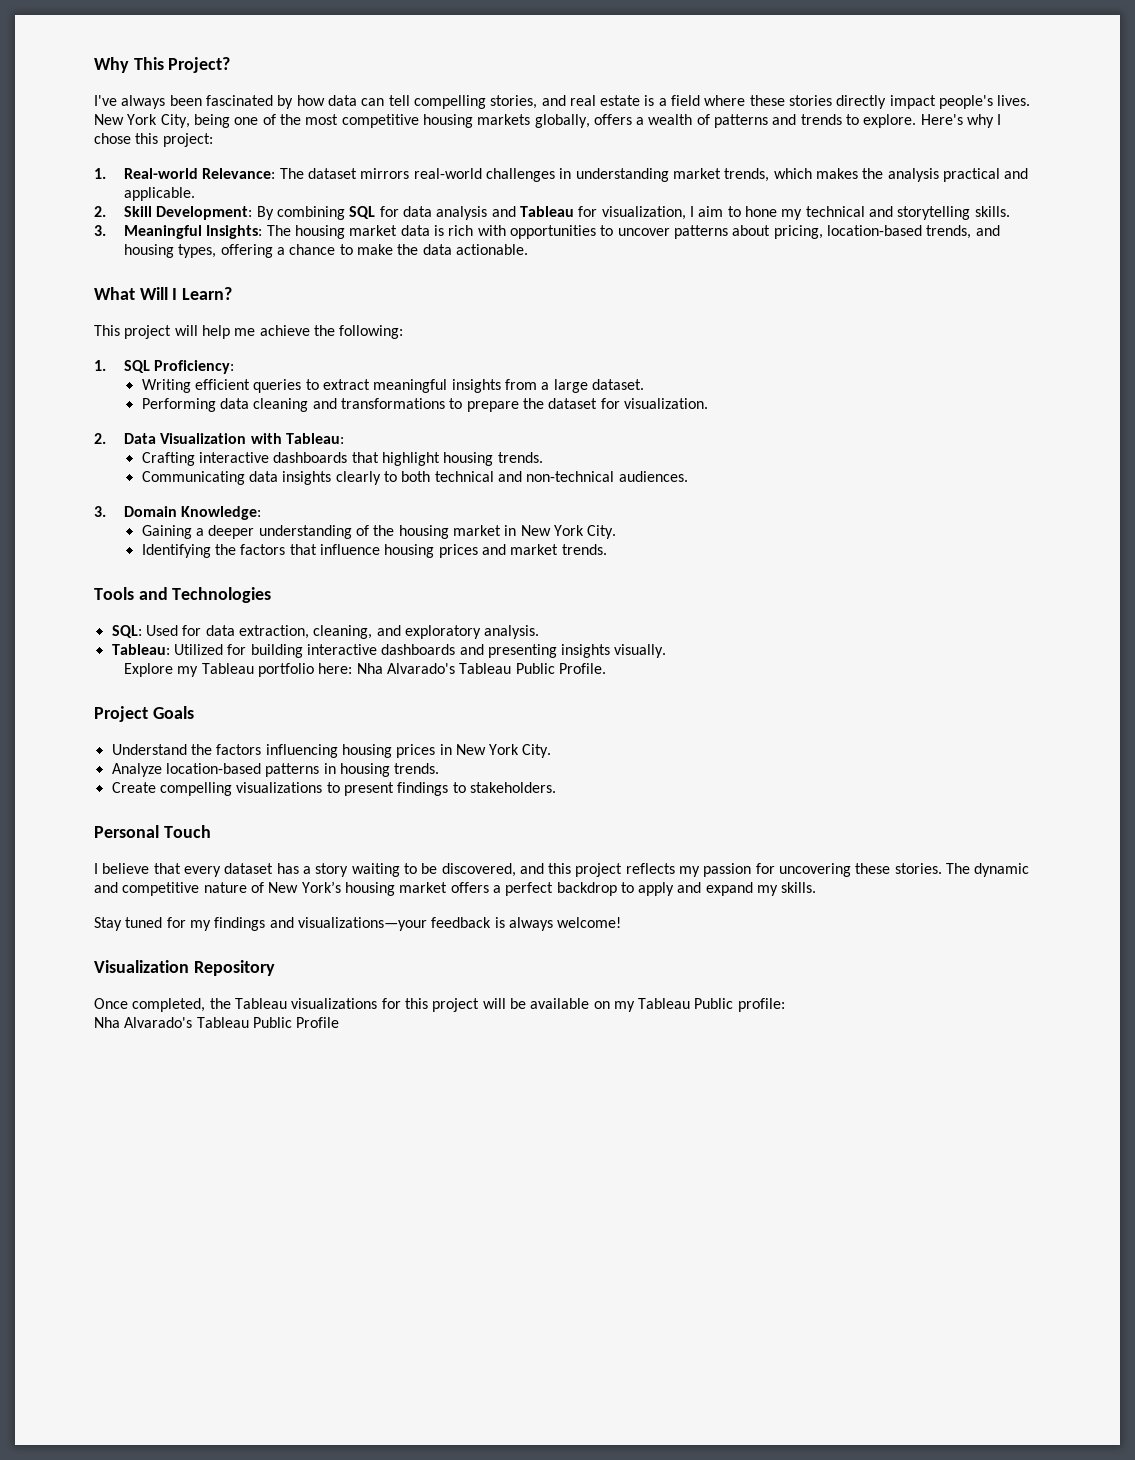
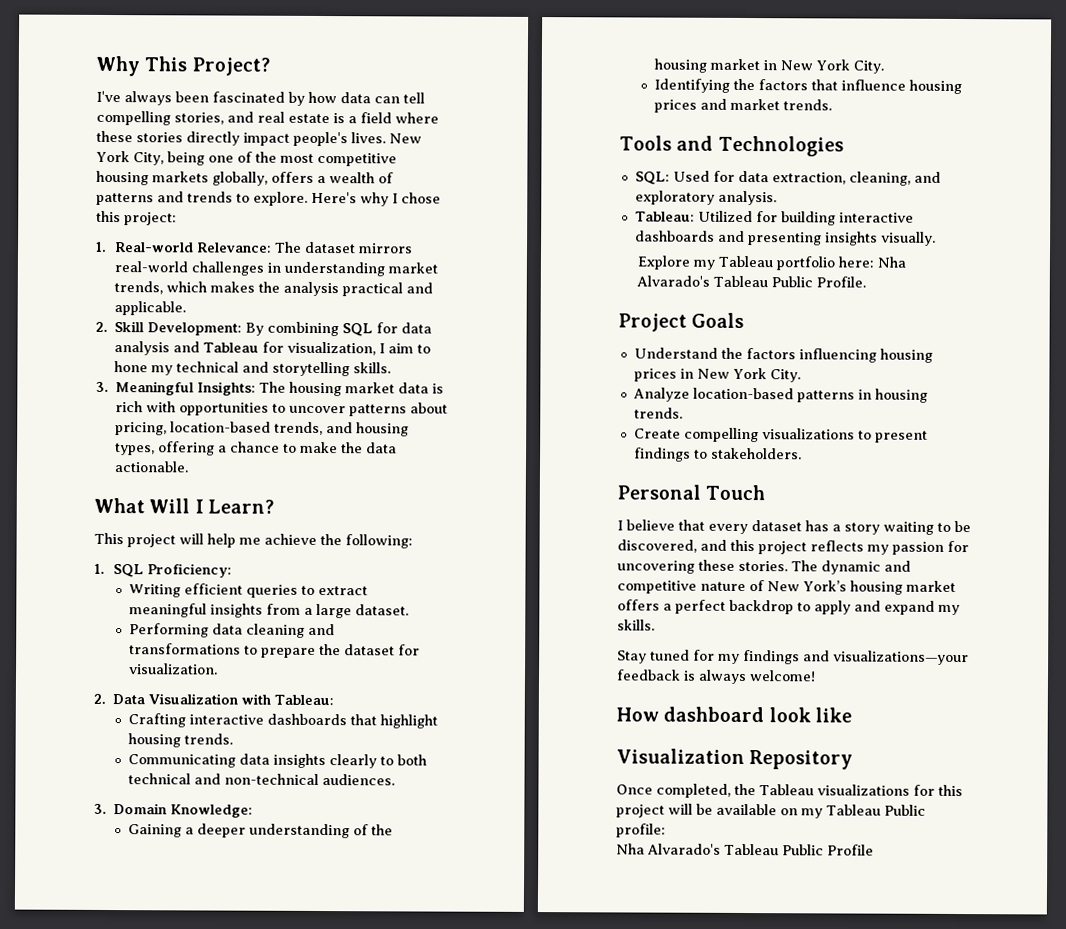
(622, 922) none -> [616,706,852,723] // How dashboard look like

